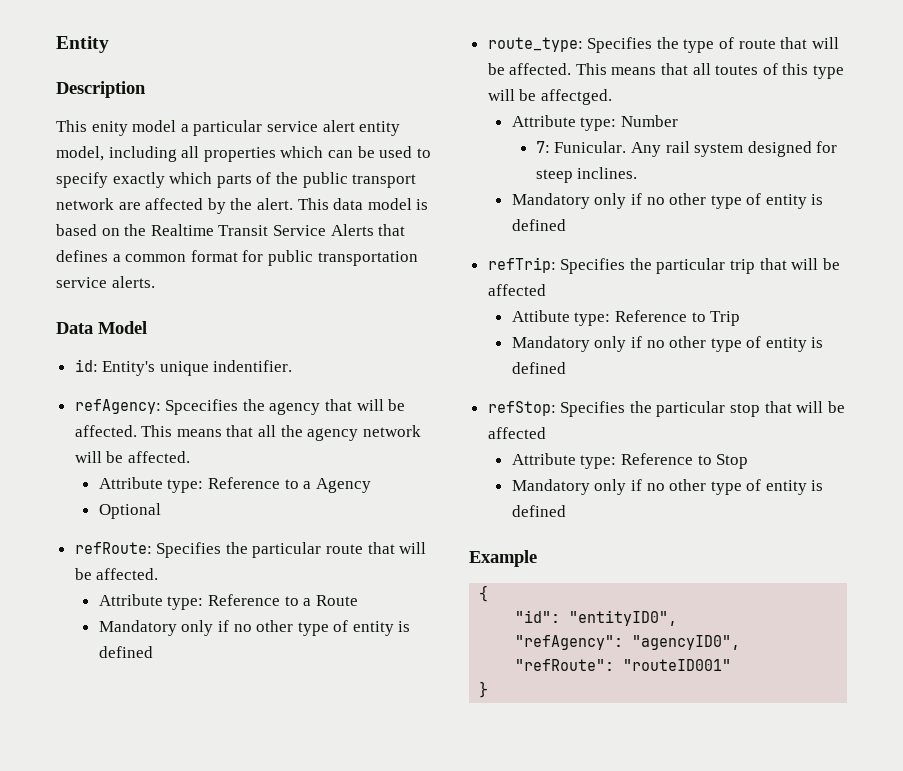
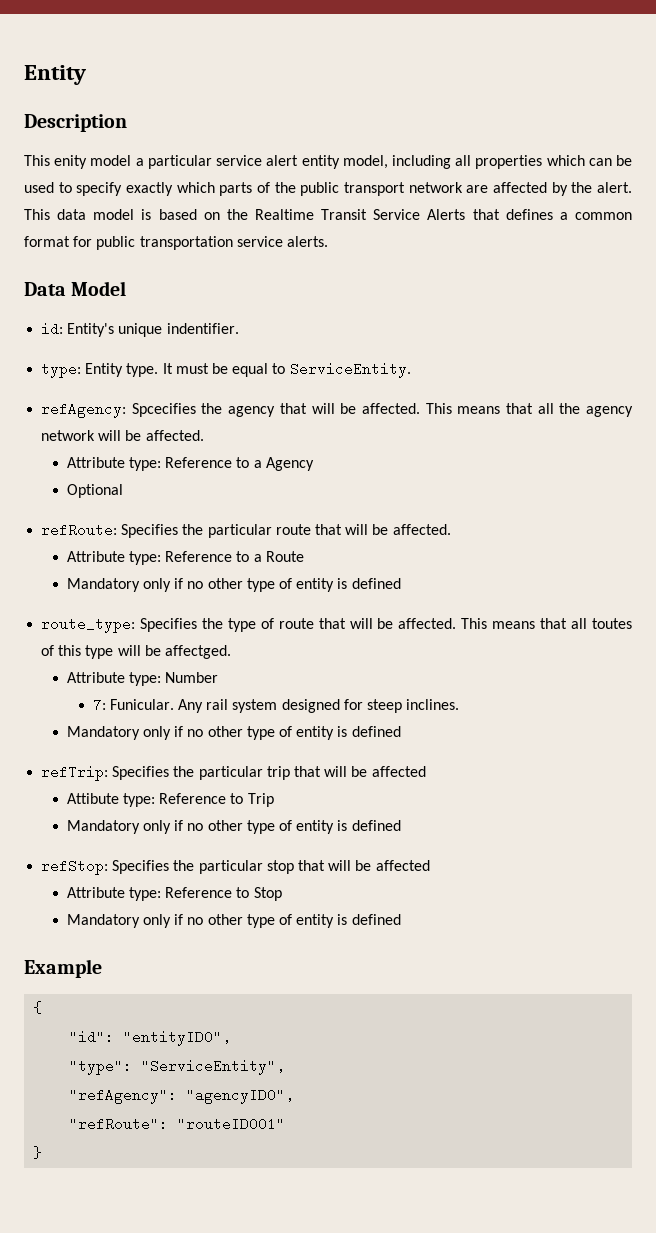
(293, 366) none -> [41,362,411,378] // type: Entity type. It must be equal to ServiceEntity.
(678, 618) none -> [69,1059,286,1075] // "type": "ServiceEntity",

